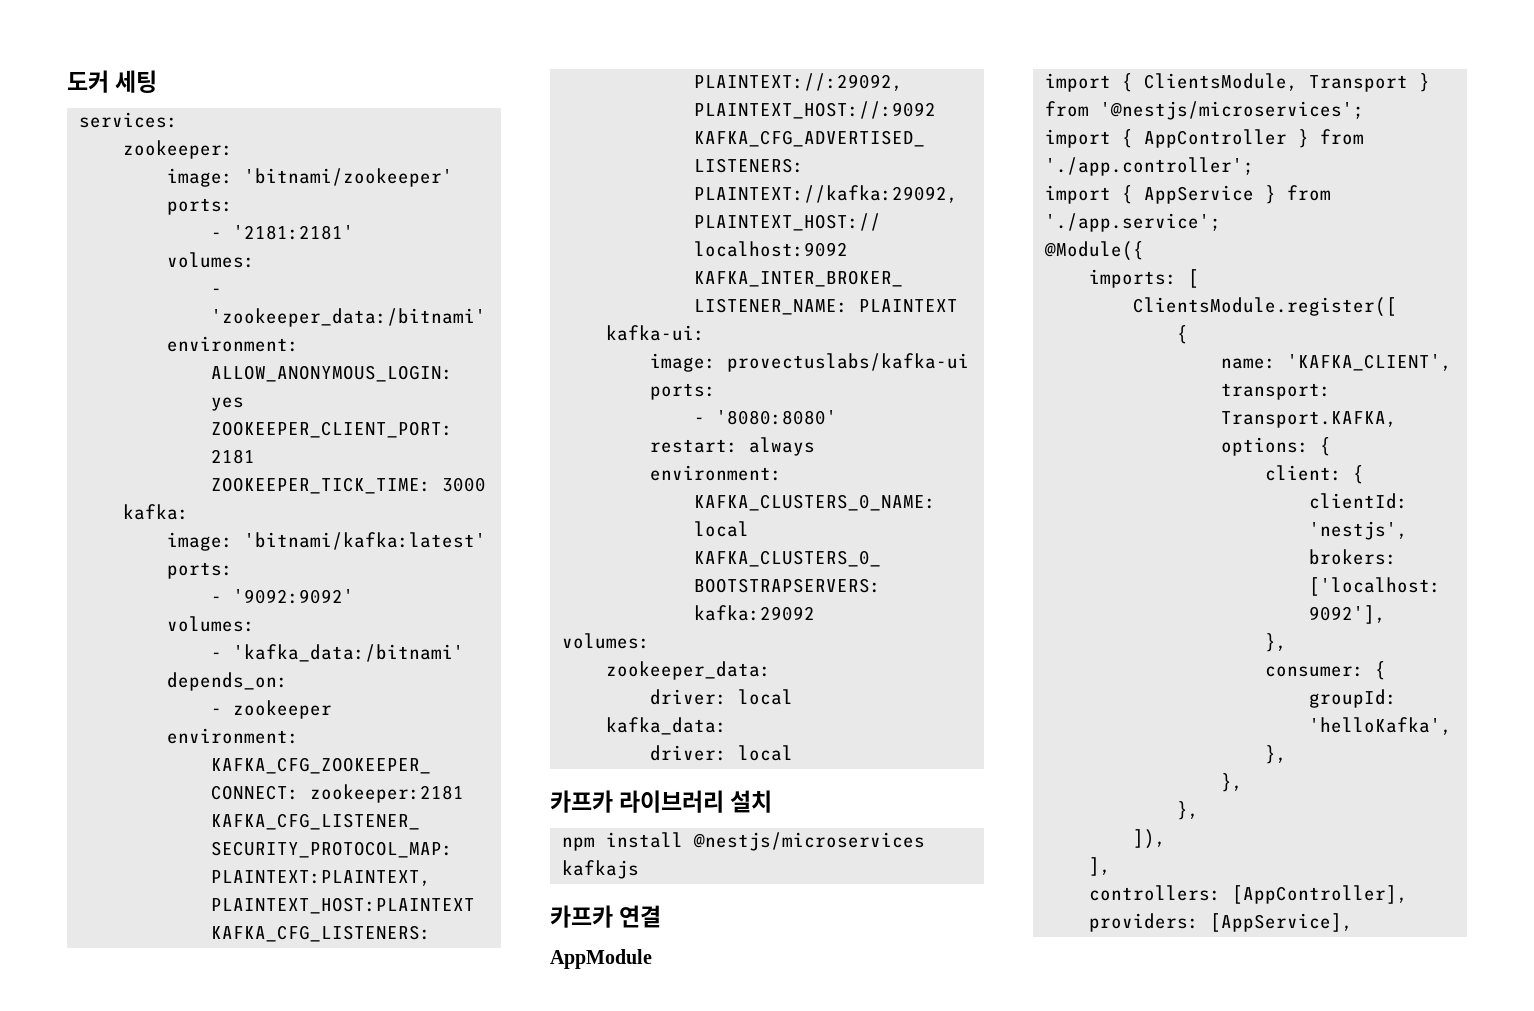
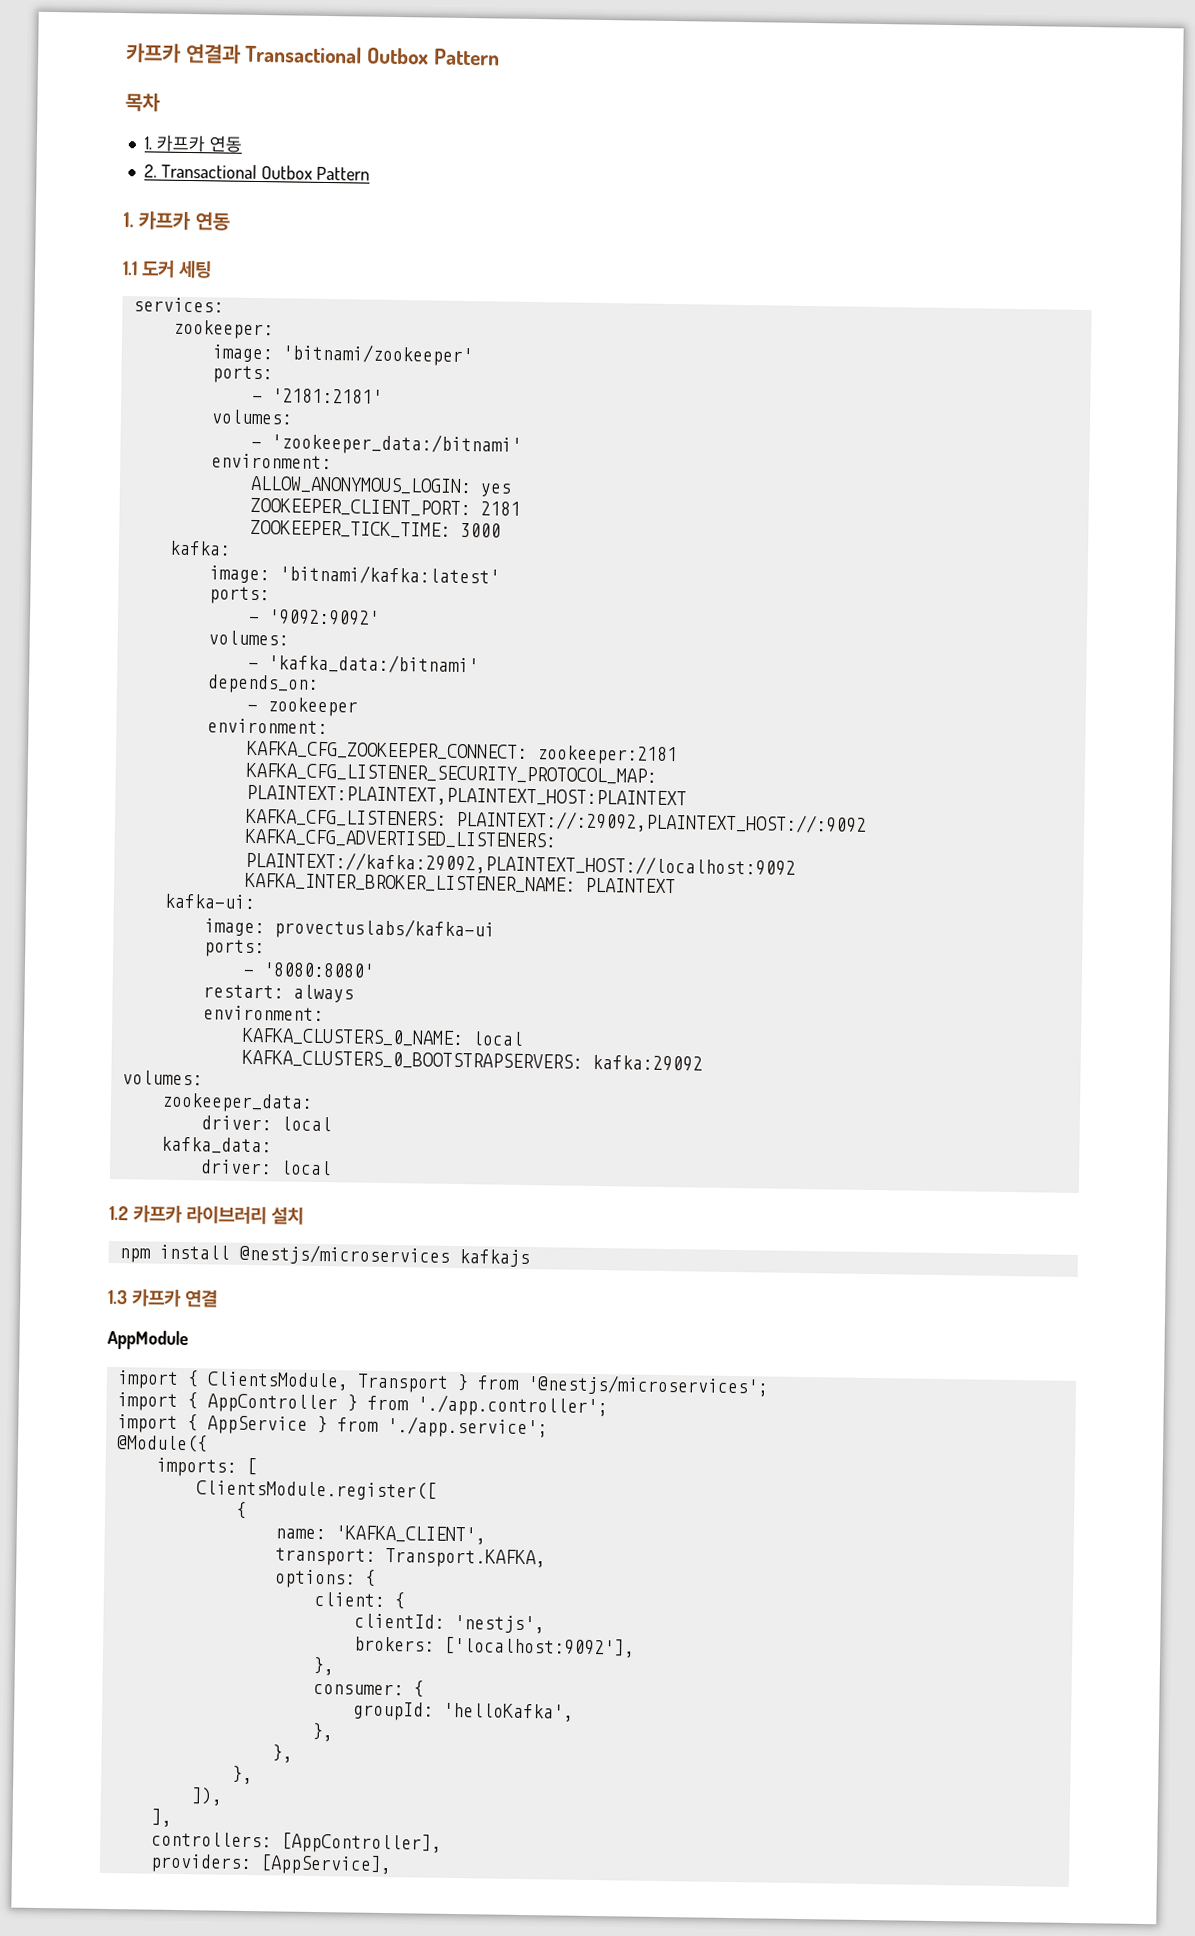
(67, 81) none -> [126,43,500,66] [125,93,161,112] [143,134,243,153] [143,163,371,181] [123,211,230,231] [122,261,138,276] 카프카 연결과 Transactional Outbox Pattern // 목차 // 1. 카프카 연동 // 2. Transactional Outbox Pattern // 1. 카프카 연동 // 1.1
(793, 753) none -> [109,1205,129,1221] 1.2
(639, 869) none -> [108,1289,128,1305] 1.3

